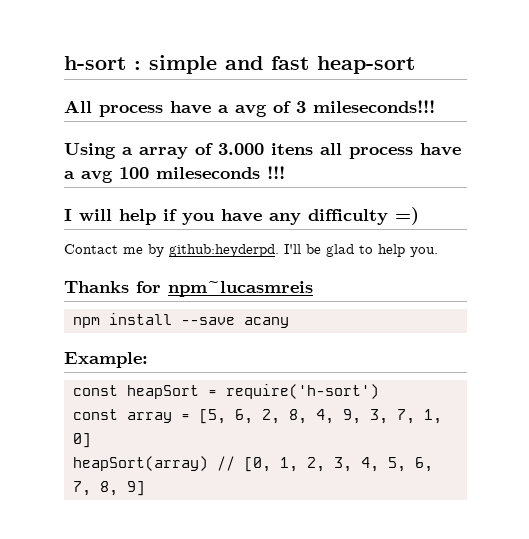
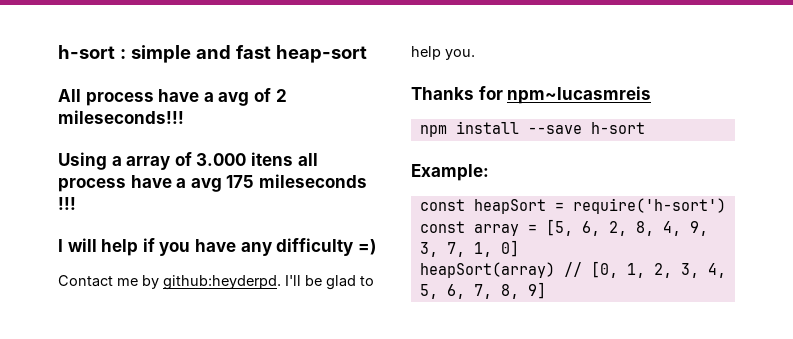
[296,101,306,113] 3 -> [275,89,287,102] 2
[119,167,149,179] 100 -> [226,175,255,188] 175
[243,317,289,328] acany -> [590,122,645,134] h-sort

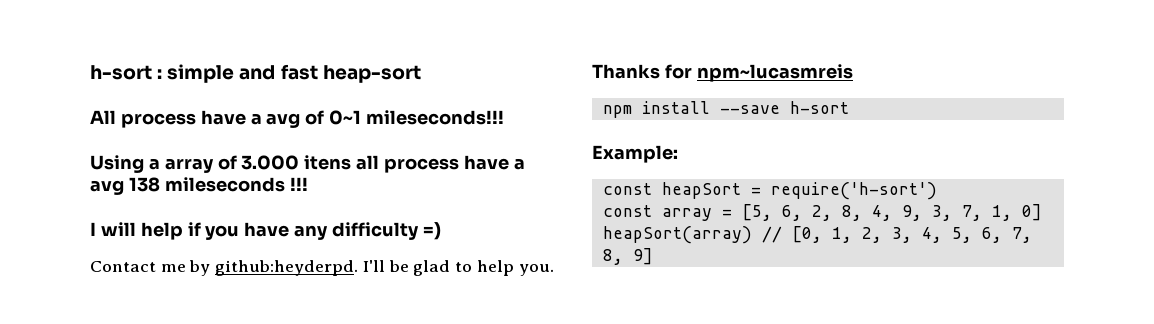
[275,89,287,102] 2 -> [329,110,362,125] 0~1
[226,175,255,188] 175 -> [128,177,160,192] 138

